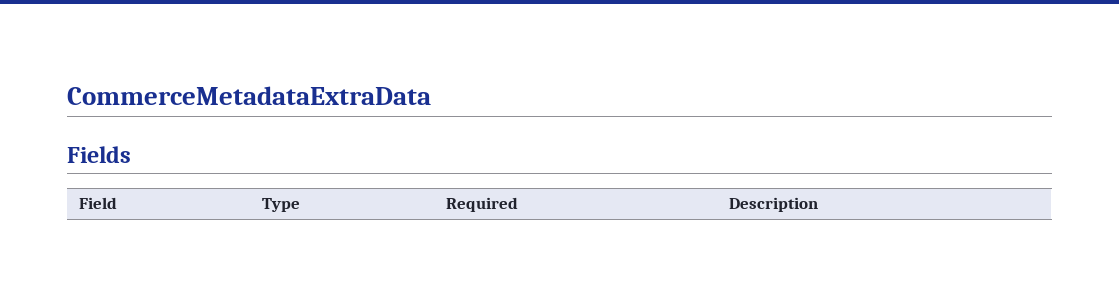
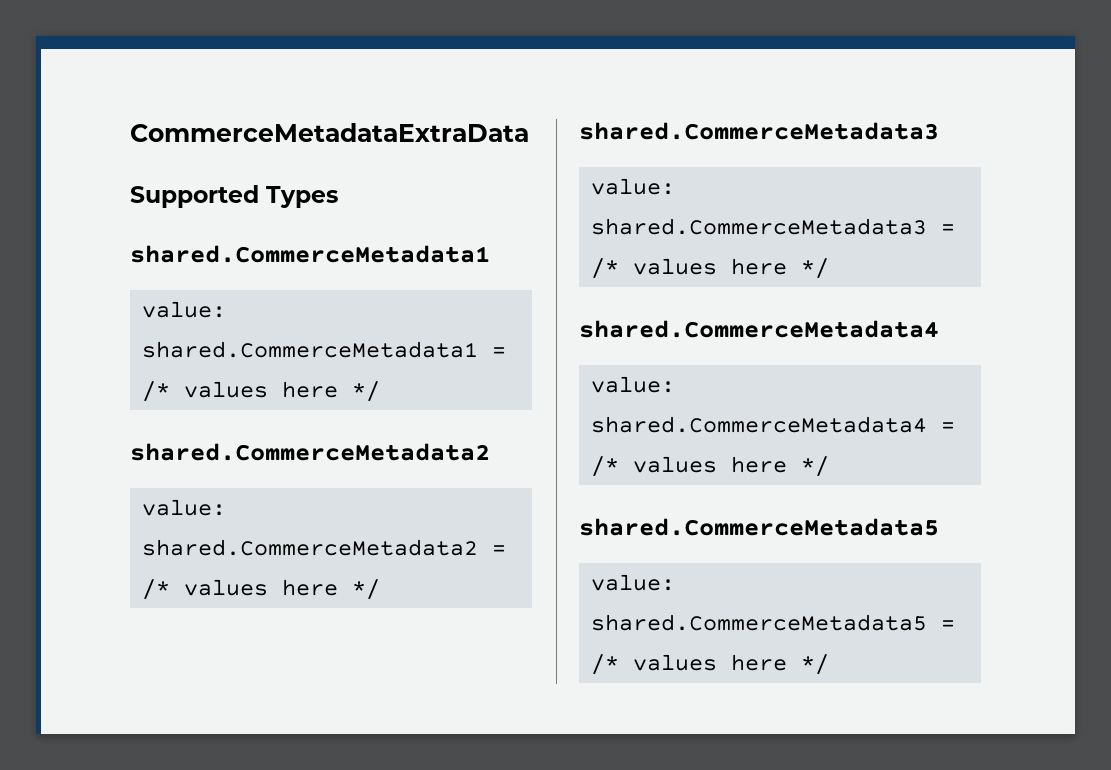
[67,146,131,163] [78,197,117,209] [261,198,300,212] [445,197,518,212] [728,197,818,212] Fields // Field | Type | Required | Description -> [130,185,338,208] [130,245,490,263] [142,301,226,318] [142,341,506,358] [142,381,380,402] [130,443,490,461] [142,499,226,516] [142,539,506,556] [142,579,380,600] [579,122,939,140] [591,178,675,195] [591,218,955,235] [591,258,829,279] [579,320,939,338] [591,376,675,393] [591,416,955,433] [591,456,829,477] [579,518,939,536] [591,574,675,591] [591,614,955,631] [591,654,829,675] Supported Types // shared.CommerceMetadata1 // value: shared.CommerceMetadata1 = /* values here */ // shared.CommerceMetadata2 // value: shared.CommerceMetadata2 = /* values here */ // shared.CommerceMetadata3 // value: shared.CommerceMetadata3 = /* values here */ // shared.CommerceMetadata4 // value: shared.CommerceMetadata4 = /* values here */ // shared.CommerceMetadata5 // value: shared.CommerceMetadata5 = /* values here */

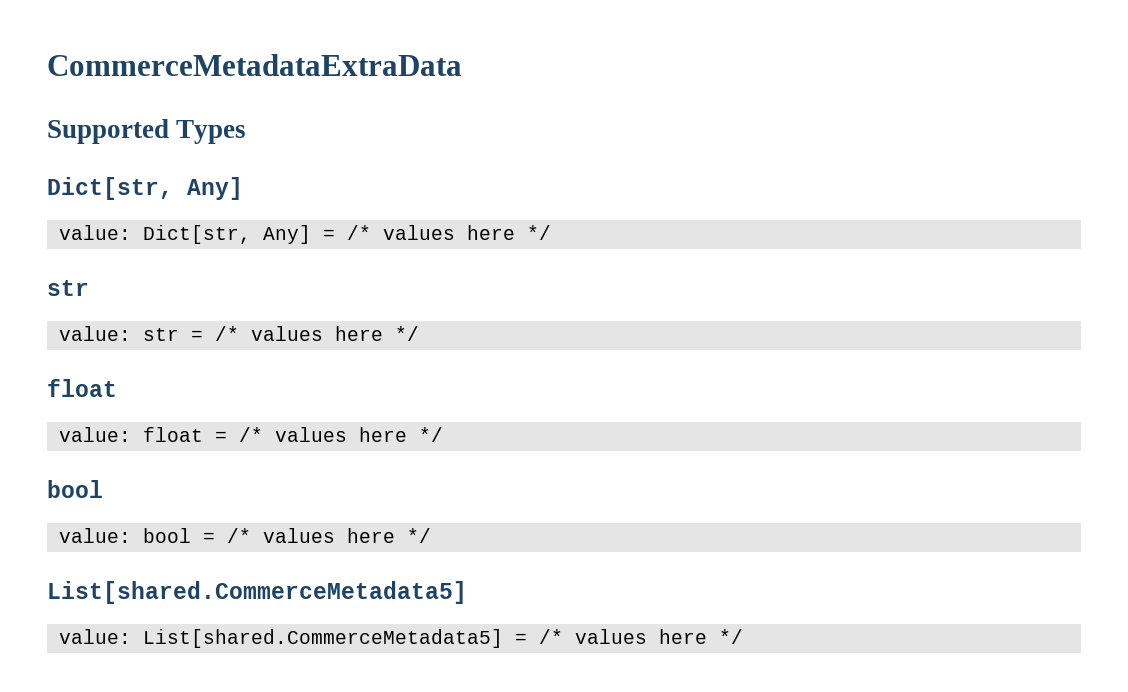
[130,245,490,263] [142,301,226,318] [142,341,506,358] [142,381,380,402] [130,443,490,461] [142,499,226,516] [142,539,506,556] [142,579,380,600] [579,122,939,140] [591,178,675,195] [591,218,955,235] [591,258,829,279] [579,320,939,338] [591,376,675,393] [591,416,955,433] [591,456,829,477] [579,518,939,536] [591,574,675,591] [591,614,927,631] shared.CommerceMetadata1 // value: shared.CommerceMetadata1 = /* values here */ // shared.CommerceMetadata2 // value: shared.CommerceMetadata2 = /* values here */ // shared.CommerceMetadata3 // value: shared.CommerceMetadata3 = /* values here */ // shared.CommerceMetadata4 // value: shared.CommerceMetadata4 = /* values here */ // shared.CommerceMetadata5 // value: shared.CommerceMetadata5 -> [47,177,243,200] [59,225,551,244] [47,280,89,296] [59,326,419,341] [47,379,117,397] [59,427,443,442] [47,480,103,498] [59,528,431,543] [47,581,467,604] [59,629,503,648] Dict[str, Any] // value: Dict[str, Any] = /* values here */ // str // value: str = /* values here */ // float // value: float = /* values here */ // bool // value: bool = /* values here */ // List[shared.CommerceMetadata5] // value: List[shared.CommerceMetadata5]

